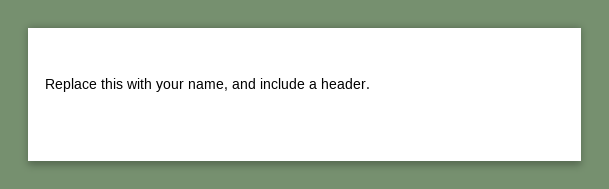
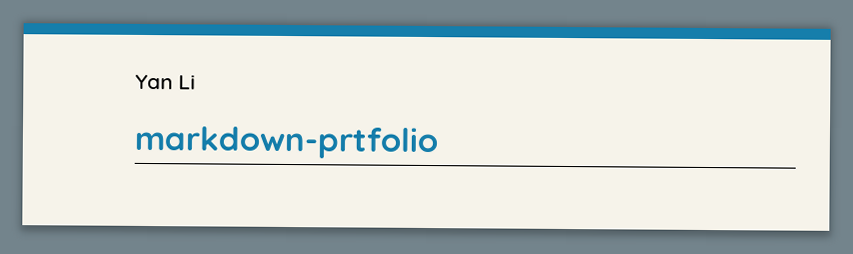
[45,78,370,92] Replace this with your name, and include a header. -> [135,74,196,90] [134,125,438,160] Yan Li // markdown-prtfolio

